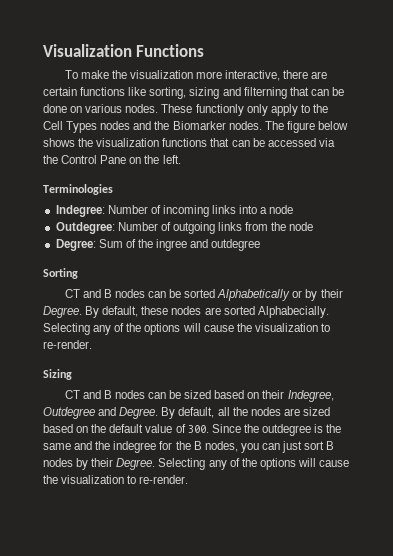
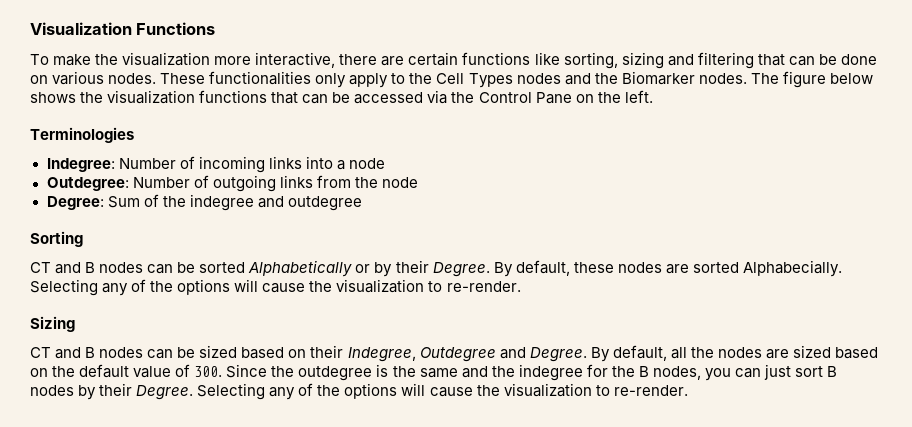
[243,87,287,99] filterning -> [697,52,754,69] filtering
[195,104,244,116] functionly -> [209,71,312,85] functionalities
[156,239,188,251] ingree -> [189,194,254,211] indegree

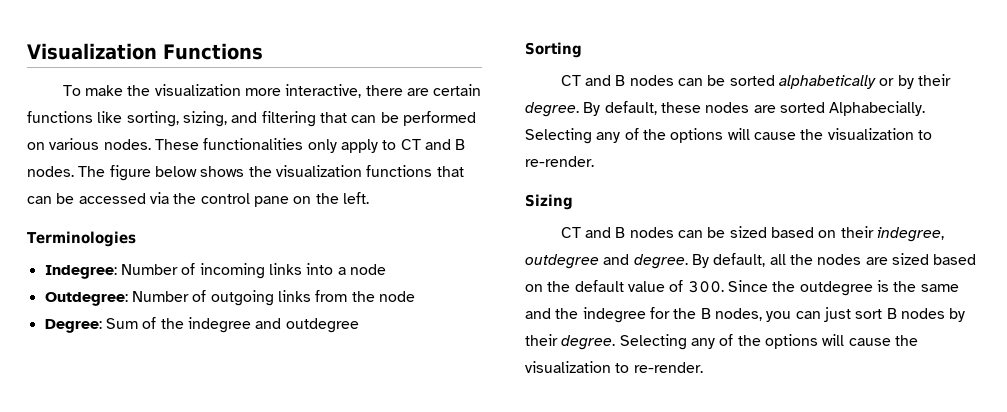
[621,52,664,69] sizing -> [182,111,227,127] sizing,
[840,54,877,65] done -> [402,111,476,126] performed
[409,71,695,88] the Cell Types nodes and the Biomarker -> [400,139,466,150] CT and B
[478,92,572,104] Control Pane -> [200,193,289,207] control pane
[248,260,353,277] Alphabetically -> [778,75,876,89] alphabetically
[432,262,490,277] Degree. -> [525,102,579,117] degree.
[347,347,587,362] Indegree, Outdegree and Degree. -> [876,227,944,242] [525,254,688,269] indegree, outdegree and degree.
[136,385,194,400] Degree. -> [561,335,616,350] degree.

